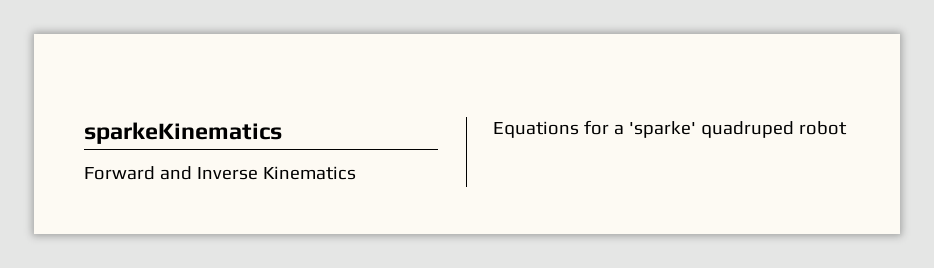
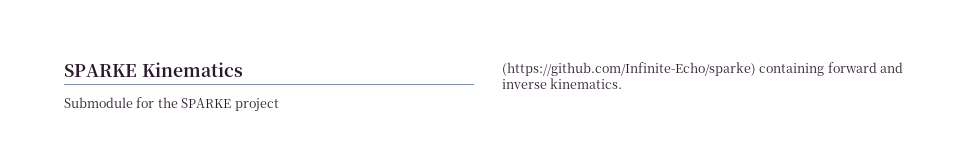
[84,122,282,144] [84,166,356,180] [493,120,847,138] sparkeKinematics // Forward and Inverse Kinematics Equations for a 'sparke' quadruped robot -> [64,62,243,77] [64,97,279,112] [502,62,904,76] [502,78,623,89] SPARKE Kinematics // Submodule for the SPARKE project (https://github.com/Infinite-Echo/sparke) containing forward and inverse kinematics.

